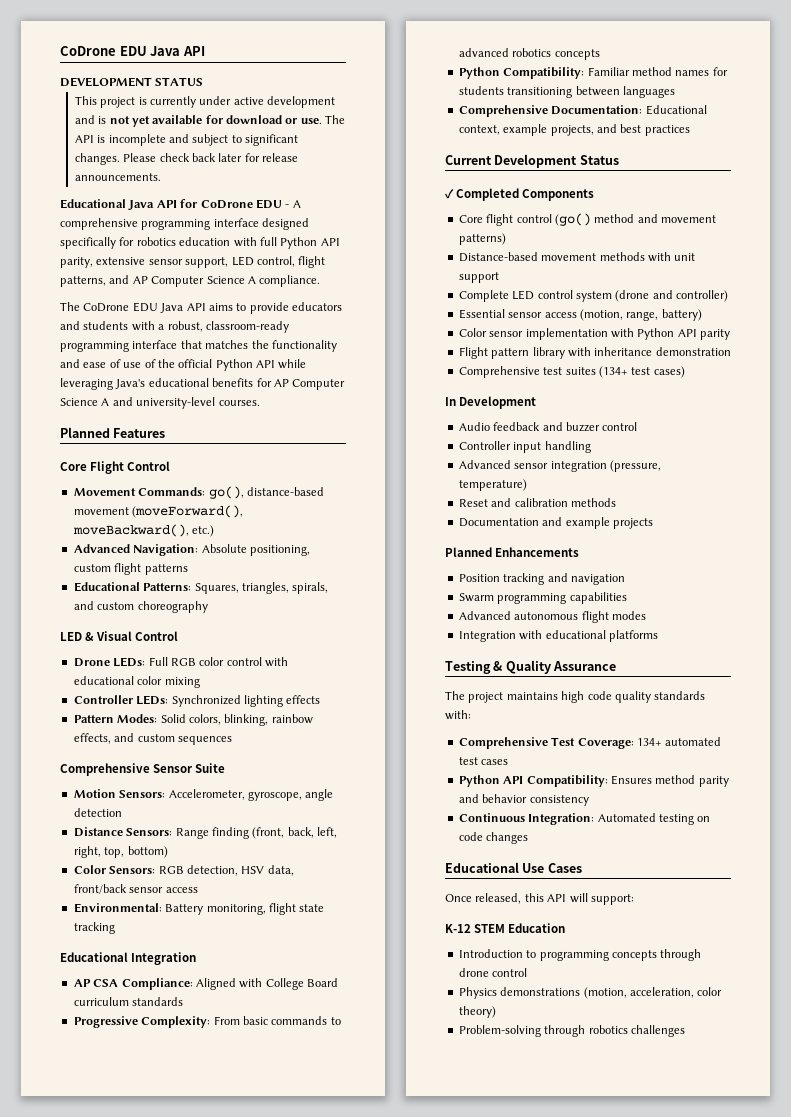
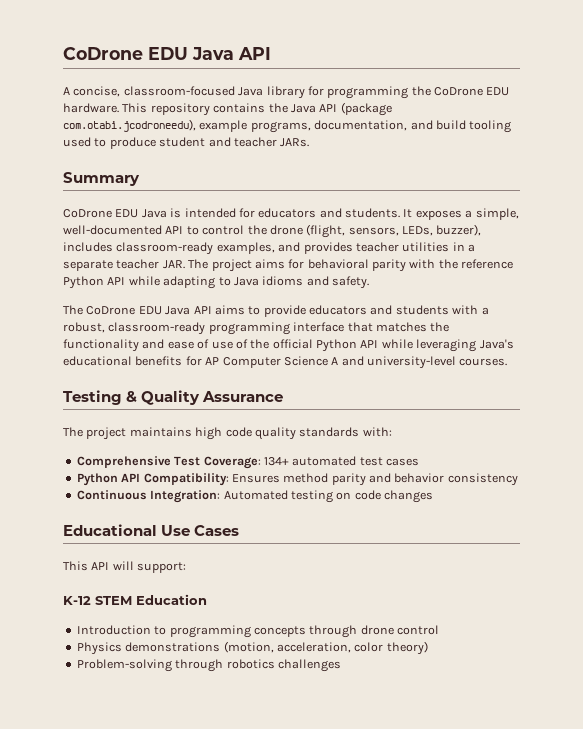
[60,77,204,87] [74,96,336,108] [74,115,346,127] [74,134,299,146] [74,153,299,165] [74,173,161,181] [60,199,301,211] [60,218,310,230] [60,237,340,249] [60,256,326,268] [60,275,321,287] DEVELOPMENT STATUS // This project is currently under active development and is not yet available for download or use. The API is incomplete and subject to significant changes. Please check back later for release announcements. // Educational Java API for CoDrone EDU - A comprehensive programming interface designed specifically for robotics education with full Python API parity, extensive sensor support, LED control, flight patterns, and AP Computer Science A compliance. -> [63,86,510,99] [63,102,392,116] [63,119,512,133] [63,137,310,149] [63,172,140,186] [63,208,519,220] [63,224,482,238] [63,242,475,255] [63,259,514,272] [63,276,369,289] A concise, classroom-focused Java library for programming the CoDrone EDU hardware. This repository contains the Java API (package com.otabi.jcodroneedu), example programs, documentation, and build tooling used to produce student and teacher JARs. // Summary // CoDrone EDU Java is intended for educators and students. It exposes a simple, well-documented API to control the drone (flight, sensors, LEDs, buzzer), includes classroom-ready examples, and provides teacher utilities in a separate teacher JAR. The project aims for behavioral parity with the reference Python API while adapting to Java idioms and safety.
[60,427,166,438] [60,461,171,474] [73,486,324,499] [73,505,244,518] [72,524,215,537] [73,544,310,556] [73,563,188,575] [73,582,329,594] [73,601,208,613] [60,631,179,641] [73,657,288,667] [73,676,200,688] [73,695,321,707] [73,714,313,726] [73,733,232,745] [60,763,226,776] [73,789,334,801] [73,808,122,817] [73,827,337,839] [73,846,168,858] [73,865,294,876] [73,884,198,894] [73,903,325,915] [73,922,115,934] [60,952,197,965] [73,978,338,990] [73,997,184,1006] [73,1016,341,1028] [458,48,600,60] [458,67,728,79] [458,86,675,98] [458,105,707,117] [458,124,690,136] [445,154,619,168] [445,188,595,201] [458,213,716,226] [458,233,506,245] [458,252,696,262] [458,272,499,283] [458,290,728,302] [458,309,702,321] [458,328,730,340] [458,347,731,359] [458,366,685,378] [445,396,537,409] [458,422,638,432] [458,441,591,453] [458,460,661,472] [458,479,527,491] [458,498,616,507] [458,517,653,529] [445,547,580,557] [458,573,625,585] [458,592,627,604] [458,611,646,623] [458,630,658,642] // Planned Features // Core Flight Control // Movement Commands: go(), distance-based movement (moveForward(), moveBackward(), etc.) // Advanced Navigation: Absolute positioning, custom flight patterns // Educational Patterns: Squares, triangles, spirals, and custom choreography // LED & Visual Control // Drone LEDs: Full RGB color control with educational color mixing // Controller LEDs: Synchronized lighting effects // Pattern Modes: Solid colors, blinking, rainbow effects, and custom sequences // Comprehensive Sensor Suite // Motion Sensors: Accelerometer, gyroscope, angle detection // Distance Sensors: Range finding (front, back, left, right, top, bottom) // Color Sensors: RGB detection, HSV data, front/back sensor access // Environmental: Battery monitoring, flight state tracking // Educational Integration // AP CSA Compliance: Aligned with College Board curriculum standards // Progressive Complexity: From basic commands to advanced robotics concepts // Python Compatibility: Familiar method names for students transitioning between languages // Comprehensive Documentation: Educational context, example projects, and best practices // Current Development Status // ✓ Completed Components // Core flight control (go() method and movement patterns) // Distance-based movement methods with unit support // Complete LED control system (drone and controller) // Essential sensor access (motion, range, battery) // Color sensor implementation with Python API parity // Flight pattern library with inheritance demonstration // Comprehensive test suites (134+ test cases) // In Development // Audio feedback and buzzer control // Controller input handling // Advanced sensor integration (pressure, temperature) // Reset and calibration methods // Documentation and example projects // Planned Enhancements // Position tracking and navigation // Swarm programming capabilities // Advanced autonomous flight modes // Integration with educational platforms -> (508, 362) none
[445,893,544,904] Once released, this -> [63,561,88,571] This

